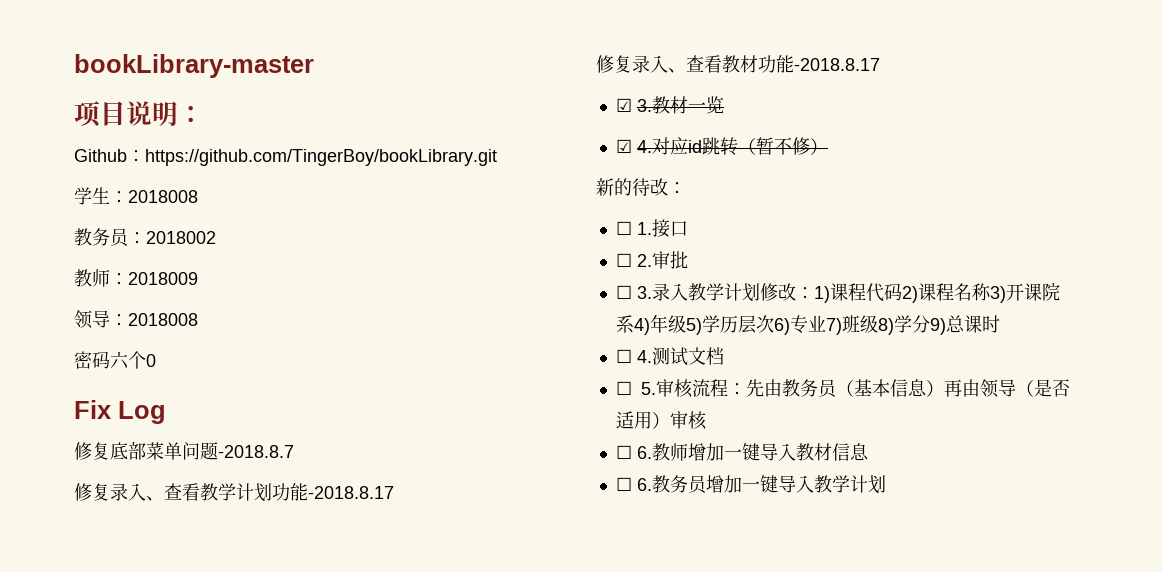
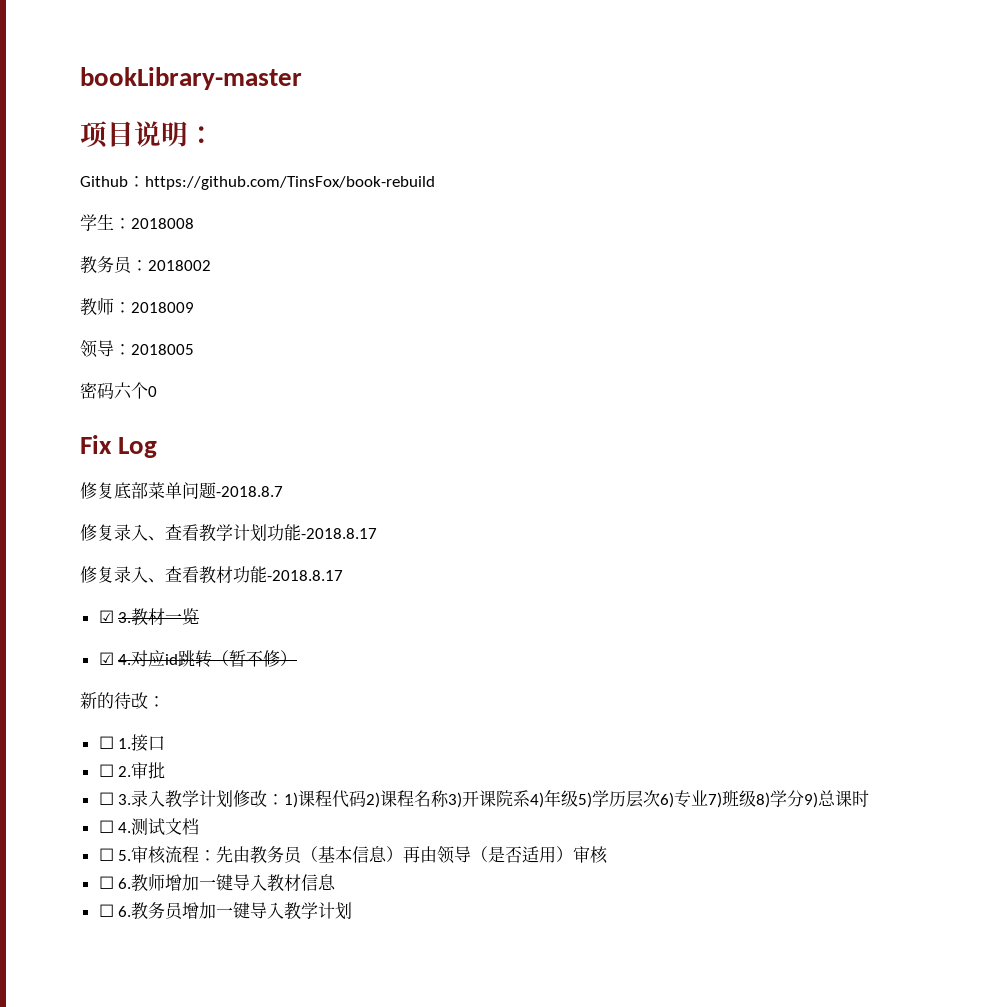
[145,149,497,166] https://github.com/TingerBoy/bookLibrary.git -> [145,176,435,190] https://github.com/TinsFox/book-rebuild
[128,313,198,326] 2018008 -> [131,344,194,355] 2018005

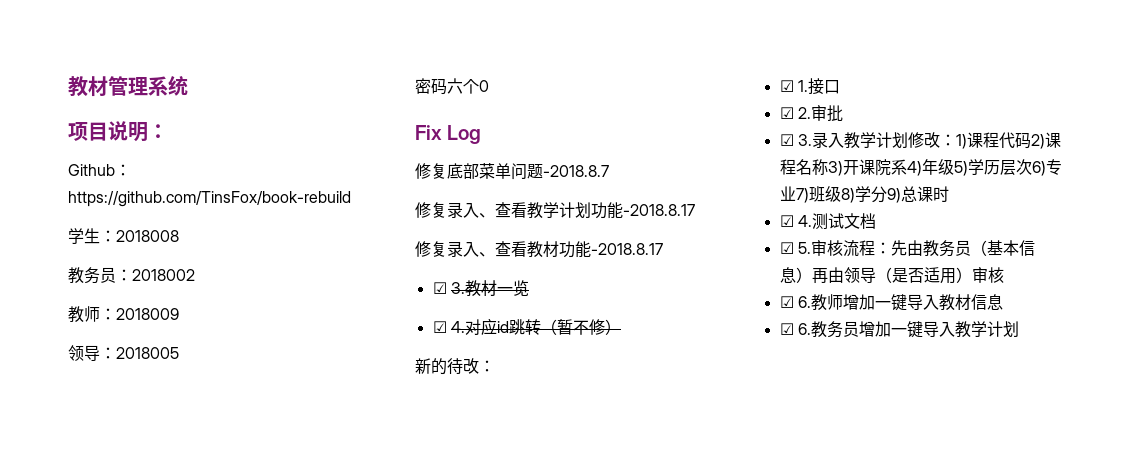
[80,67,302,90] bookLibrary-master -> [68,75,188,97] 教材管理系统
[98,736,114,749] ☐ -> [779,80,794,92] ☑
[98,764,114,777] ☐ -> [779,107,794,119] ☑
[98,792,114,805] ☐ -> [779,134,794,146] ☑
[98,820,114,833] ☐ -> [779,215,794,227] ☑
[98,848,114,861] ☐ -> [779,242,794,254] ☑
[98,876,114,889] ☐ -> [779,296,794,308] ☑
[98,904,114,917] ☐ -> [779,323,794,335] ☑

